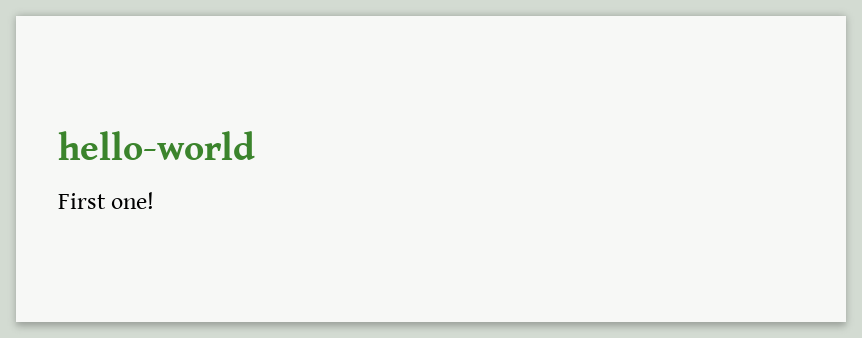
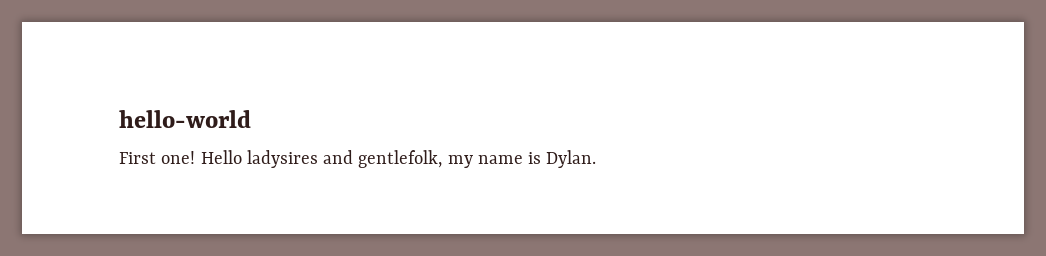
(155, 200) none -> [200,150,597,168] Hello ladysires and gentlefolk, my name is Dylan.

